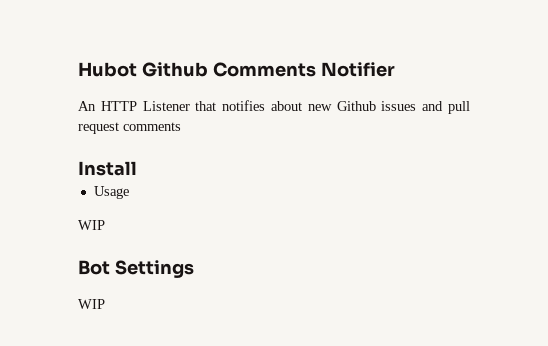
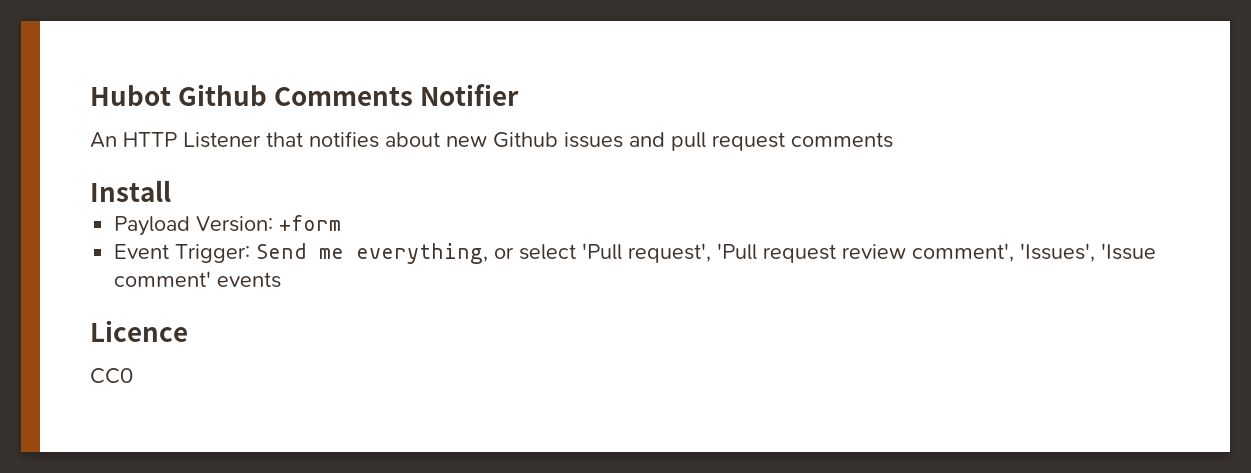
[93,186,129,199] [78,220,105,230] [78,260,194,278] [78,299,105,309] Usage // WIP // Bot Settings // WIP -> [114,215,342,236] [114,243,1157,264] [114,271,282,288] [90,320,188,342] [90,368,133,384] Payload Version: +form // Event Trigger: Send me everything, or select 'Pull request', 'Pull request review comment', 'Issues', 'Issue comment' events // Licence // CC0

